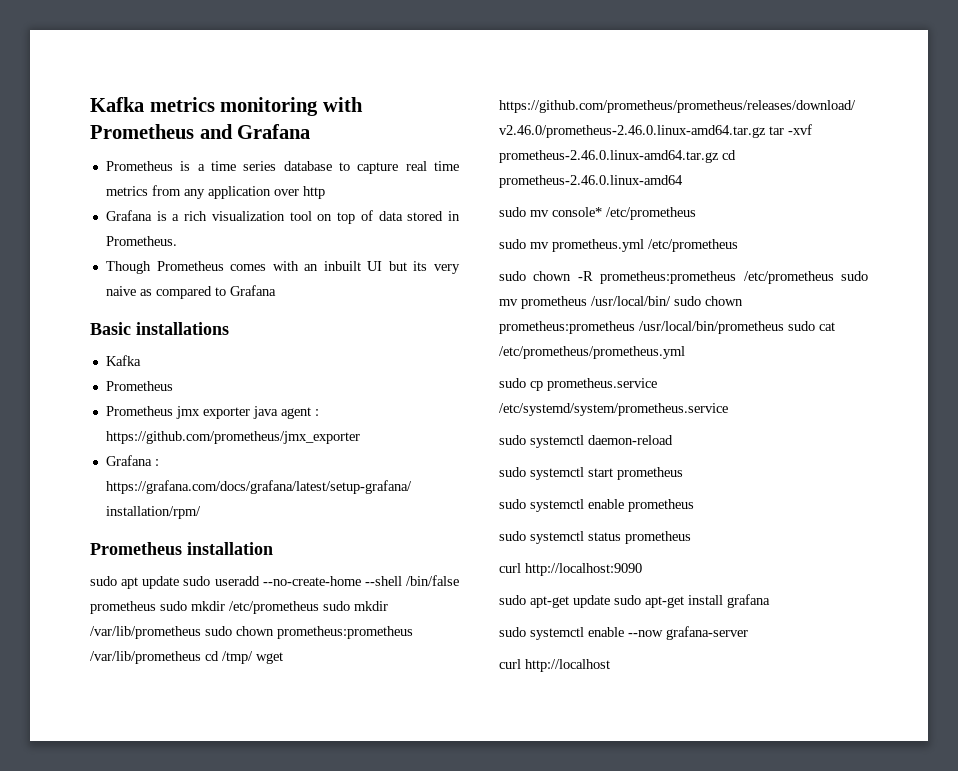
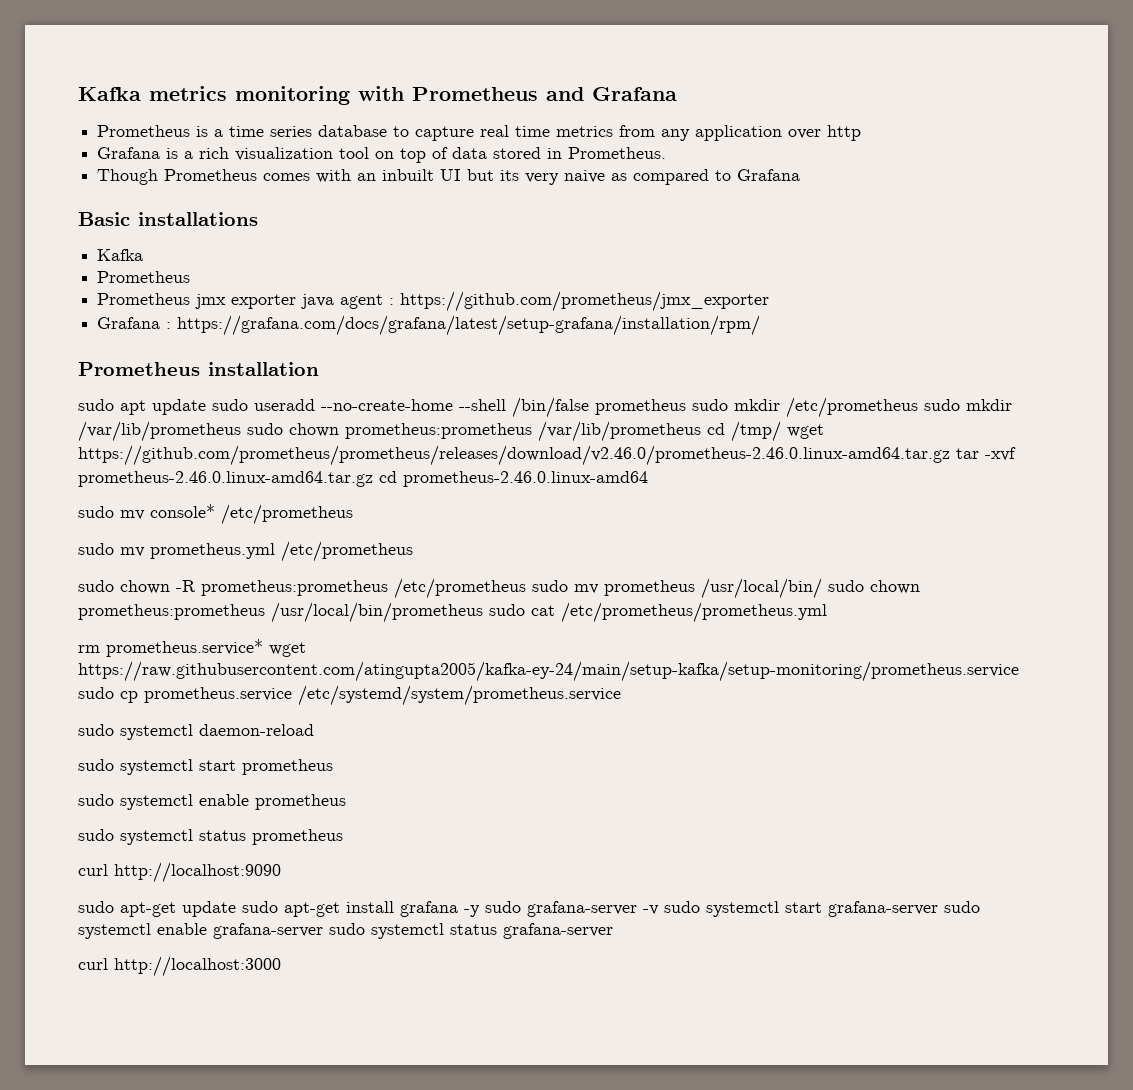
(685, 352) none -> [78,639,306,657] [78,661,1019,682] rm prometheus.service* wget https://raw.githubusercontent.com/atingupta2005/kafka-ey-24/main/setup-kafka/setup-monitoring/prometheus.service
[499,627,663,640] // sudo systemctl enable --now -> [464,901,980,917] [78,923,497,939] -y sudo grafana-server -v sudo systemctl start grafana-server sudo systemctl enable grafana-server sudo systemctl status
[525,659,610,672] http://localhost -> [114,956,281,977] http://localhost:3000

